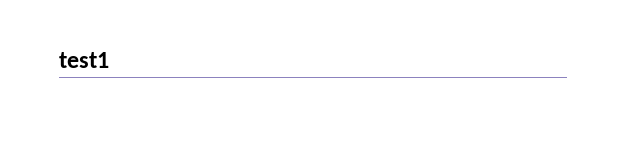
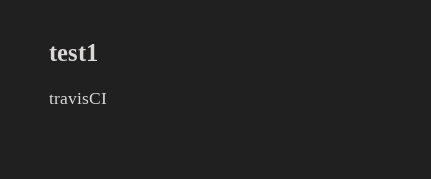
(109, 60) none -> [49,93,107,104] // travisCI

